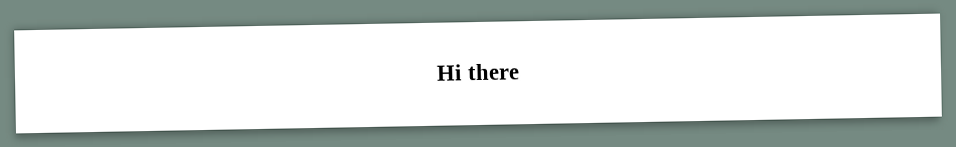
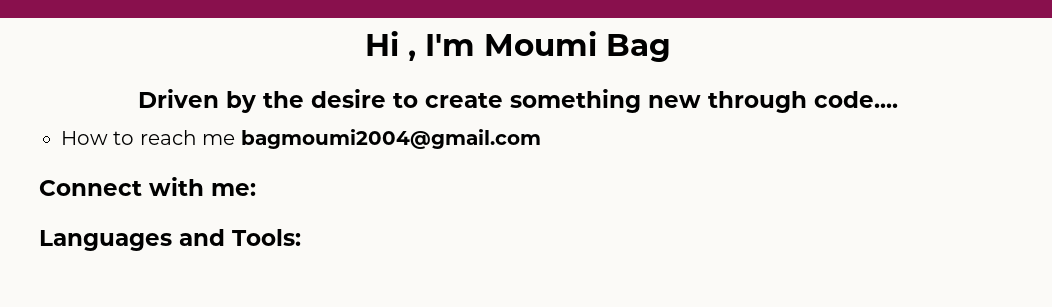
[466,63,520,81] there -> [408,31,671,62] [138,89,898,113] [61,129,541,149] [39,177,256,196] [39,229,301,251] , I'm Moumi Bag // Driven by the desire to create something new through code.... // How to reach me bagmoumi2004@gmail.com // Connect with me: // Languages and Tools:

